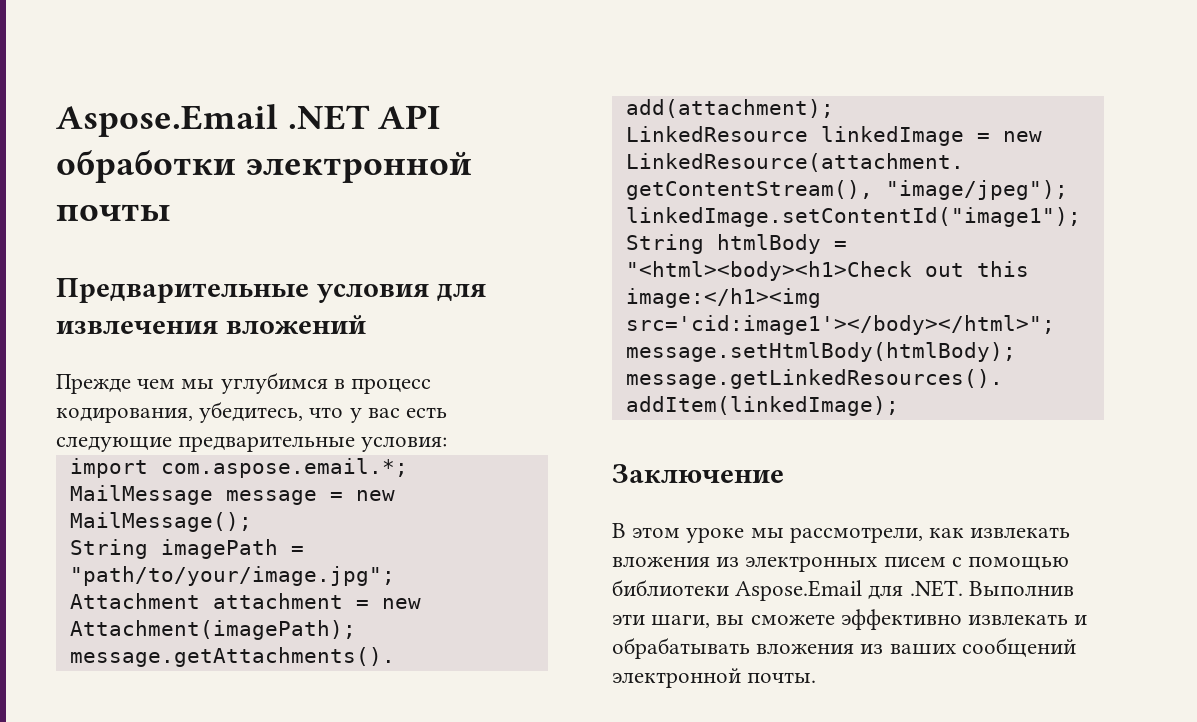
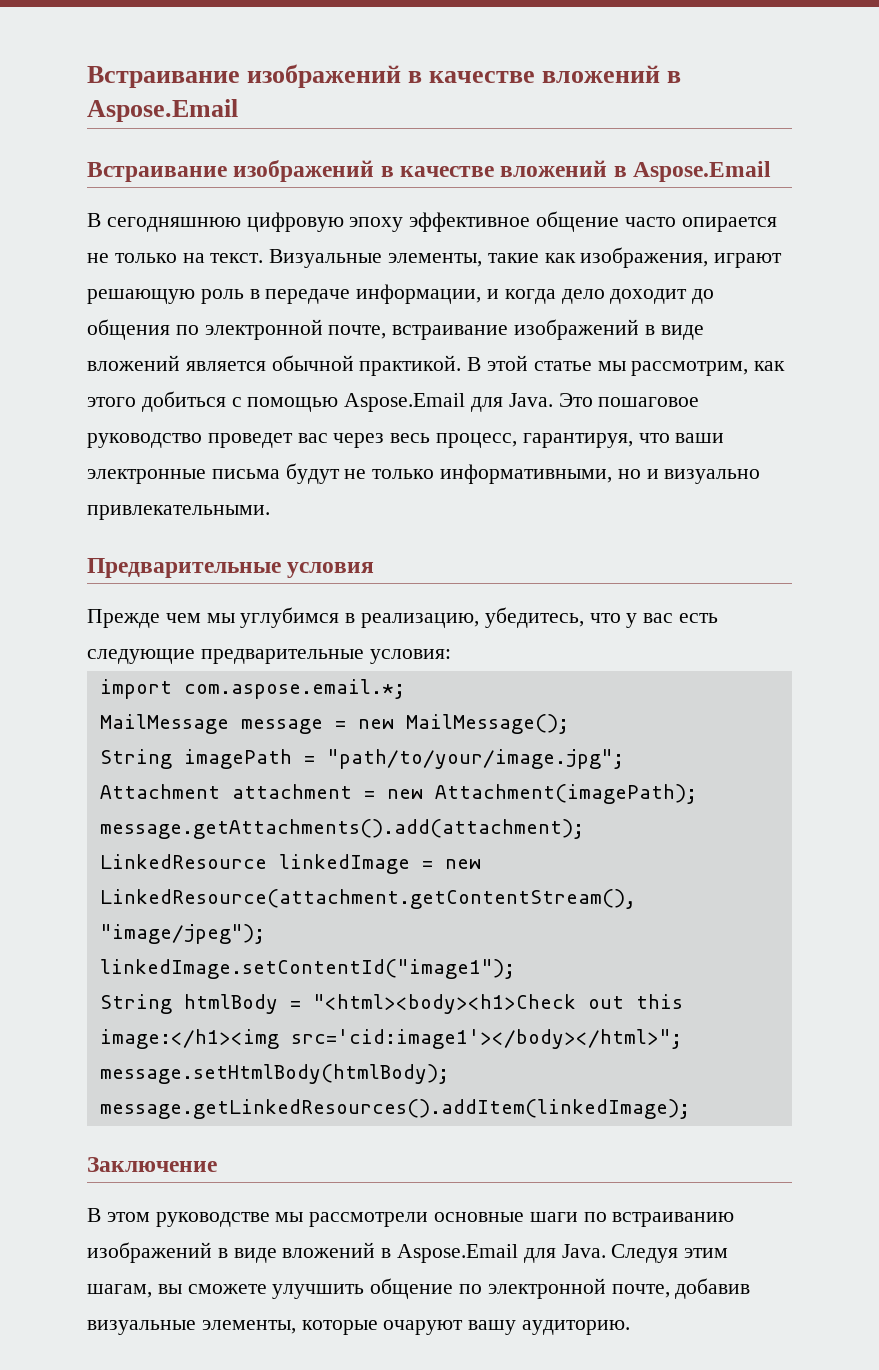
[56,104,441,137] [56,150,472,183] [56,204,170,221] Aspose.Email .NET API обработки электронной почты -> [87,64,682,88] [87,99,238,122] [87,160,772,182] [87,211,777,232] [87,247,783,268] [87,284,715,304] [87,319,704,340] [87,355,786,376] [87,391,700,412] [87,433,725,448] [87,463,761,484] [87,505,270,520] Встраивание изображений в качестве вложений в Aspose.Email // Встраивание изображений в качестве вложений в Aspose.Email // В сегодняшнюю цифровую эпоху эффективное общение часто опирается не только на текст. Визуальные элементы, такие как изображения, играют решающую роль в передаче информации, и когда дело доходит до общения по электронной почте, встраивание изображений в виде вложений является обычной практикой. В этой статье мы рассмотрим, как этого добиться с помощью Aspose.Email для Java. Это пошаговое руководство проведет вас через весь процесс, гарантируя, что ваши электронные письма будут не только информативными, но и визуально привлекательными.
[436,283,486,302] [56,315,366,334] для извлечения вложений -> (375, 570) none
[351,378,432,394] [56,407,193,423] процесс кодирования, -> [361,613,480,628] реализацию,
[686,527,1071,543] [612,556,1070,572] [612,579,1074,601] [612,609,1088,630] [612,637,1076,659] [612,668,817,688] уроке мы рассмотрели, как извлекать вложения из электронных писем с помощью библиотеки Aspose.Email для .NET. Выполнив эти шаги, вы сможете эффективно извлекать и обрабатывать вложения из ваших сообщений электронной почты. -> [155,1212,735,1227] [87,1242,729,1263] [87,1278,751,1299] [87,1320,631,1335] руководстве мы рассмотрели основные шаги по встраиванию изображений в виде вложений в Aspose.Email для Java. Следуя этим шагам, вы сможете улучшить общение по электронной почте, добавив визуальные элементы, которые очаруют вашу аудиторию.

